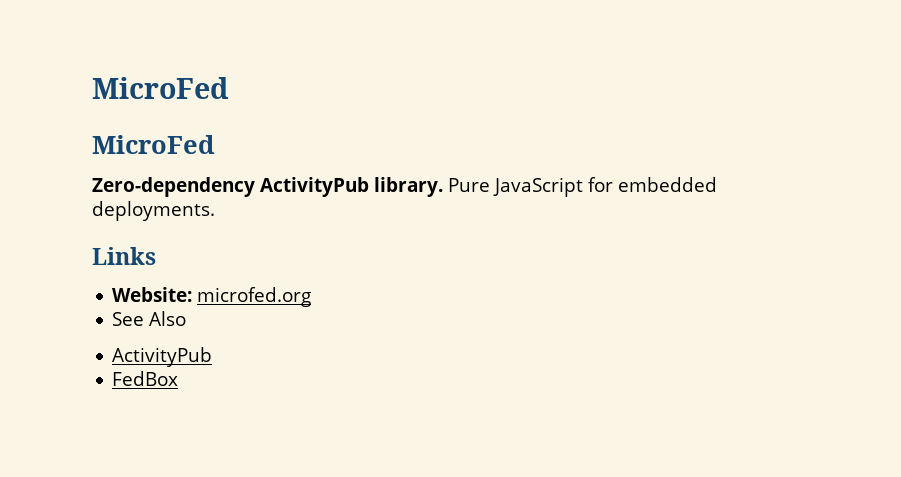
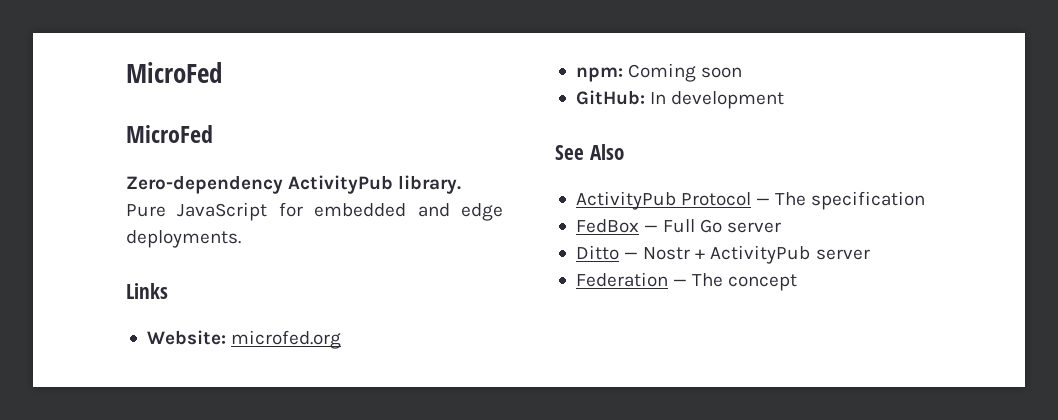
(717, 184) none -> [417,203,503,221] and edge
[112,311,187,326] [112,347,213,367] [112,371,179,386] See Also // ActivityPub // FedBox -> [575,63,743,82] [575,90,785,109] [555,144,624,160] [575,191,926,210] [575,219,782,233] [575,245,870,264] [575,272,798,291] npm: Coming soon // GitHub: In development // See Also // ActivityPub Protocol — The specification // FedBox — Full Go server // Ditto — Nostr + ActivityPub server // Federation — The concept

